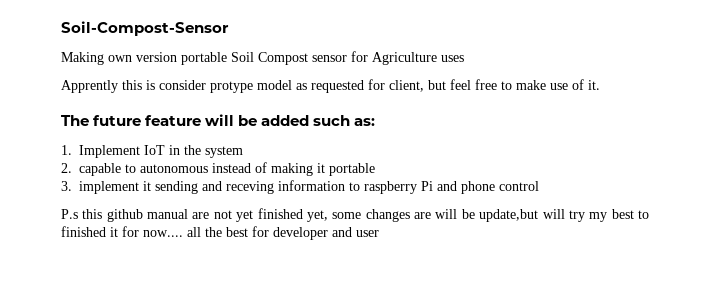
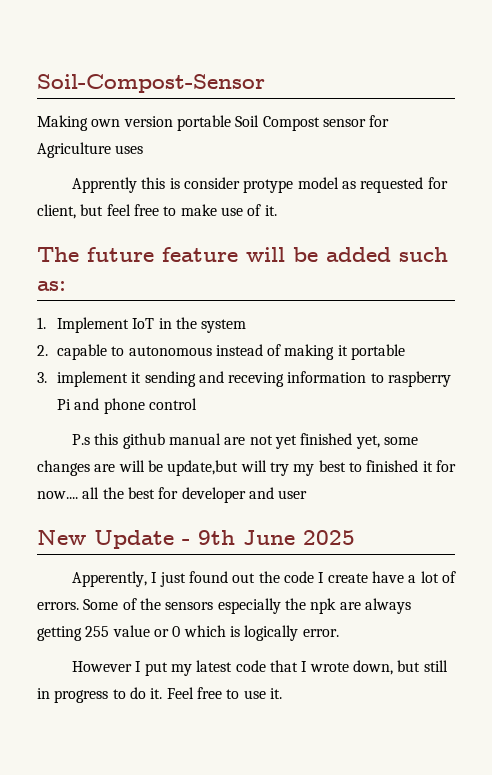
(379, 233) none -> [37,530,355,549] [72,571,456,587] [37,598,411,614] [37,625,339,641] [72,660,448,676] [37,687,282,703] // New Update - 9th June 2025 // Apperently, I just found out the code I create have a lot of errors. Some of the sensors especially the npk are always getting 255 value or 0 which is logically error. // However I put my latest code that I wrote down, but still in progress to do it. Feel free to use it.

